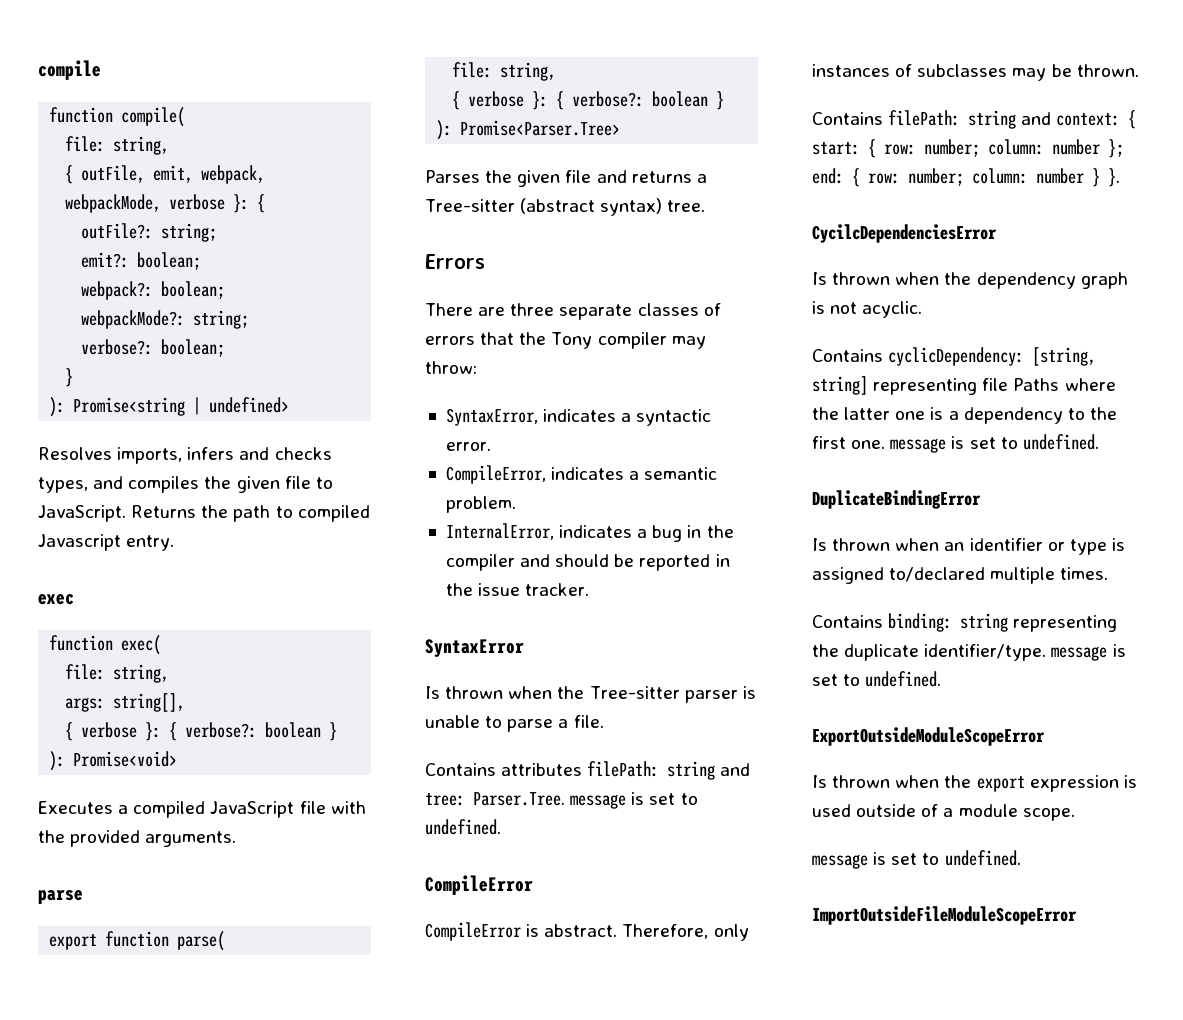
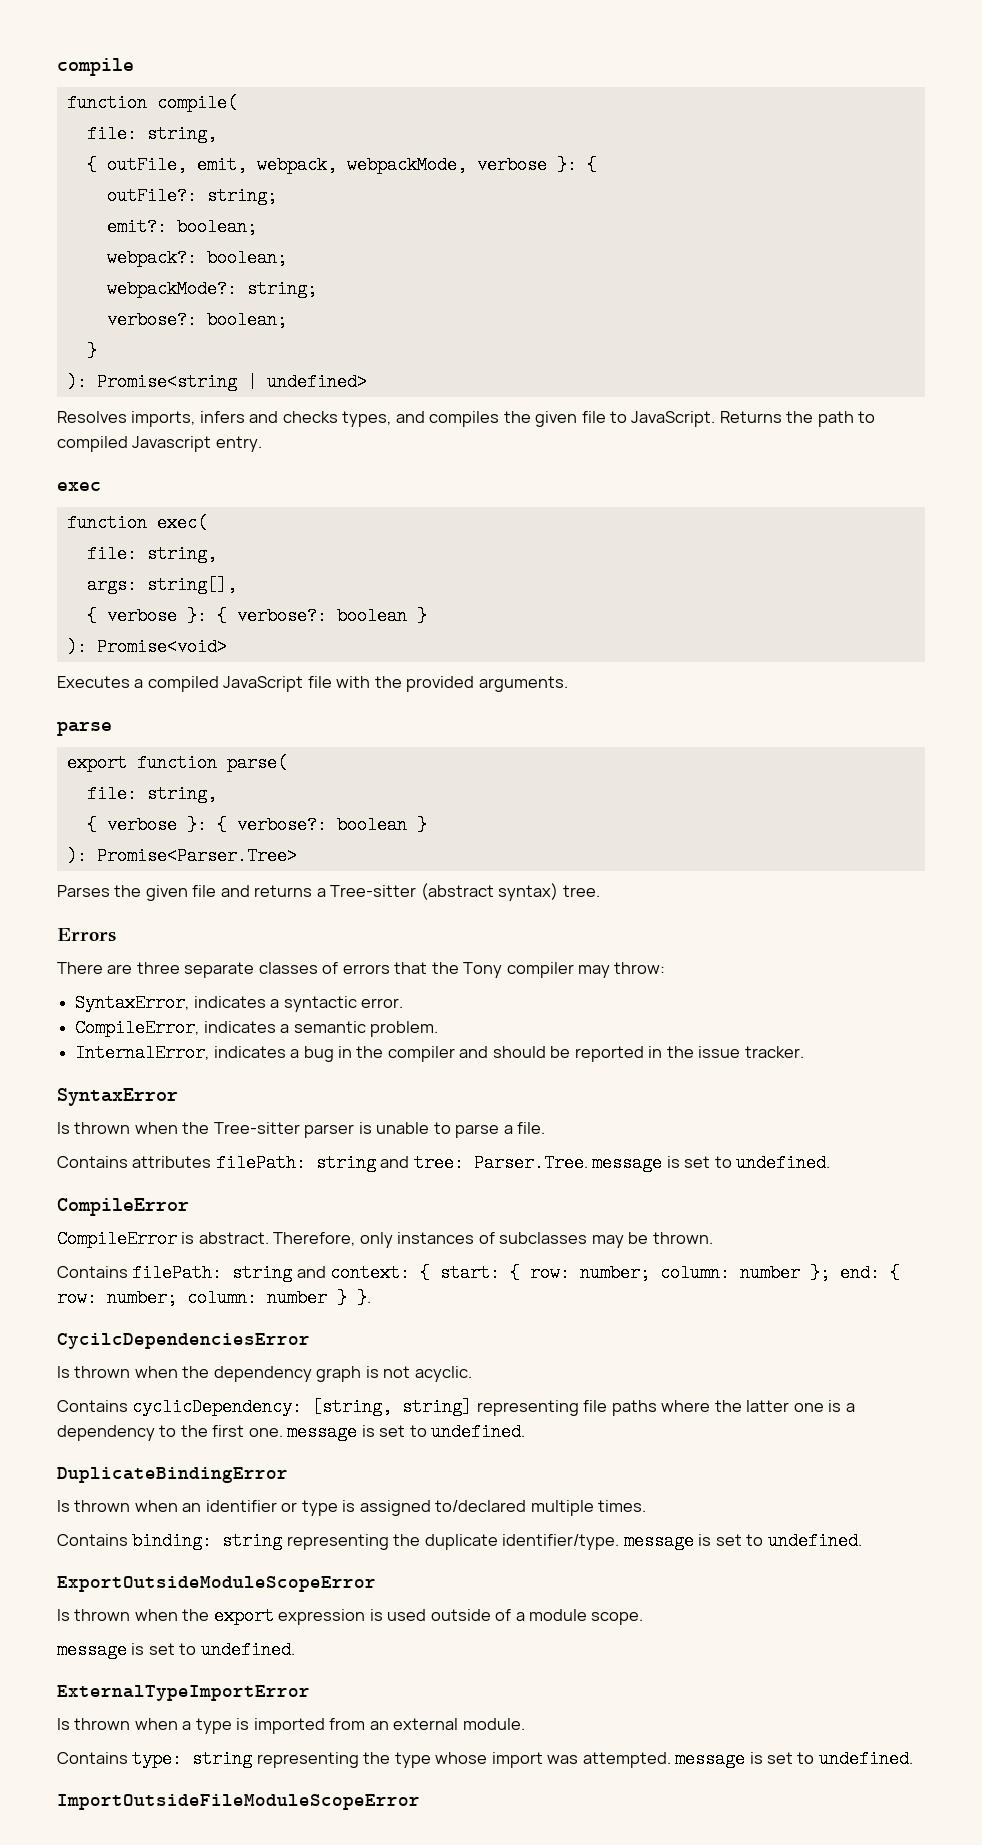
[1013,378,1060,391] Paths -> [611,1400,657,1416] paths
(1021, 858) none -> [57,1685,310,1701] [57,1718,525,1734] [57,1750,913,1768] // ExternalTypeImportError // Is thrown when a type is imported from an external module. // Contains type: string representing the type whose import was attempted. message is set to undefined.

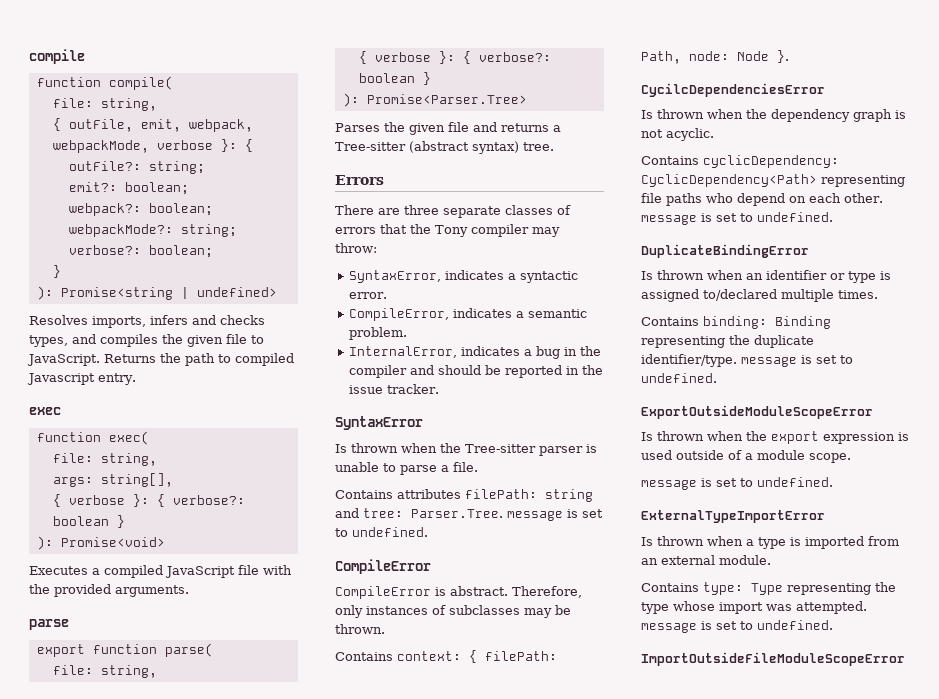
[132,1264,901,1282] [57,1289,347,1307] filePath: string and context: { start: { row: number; column: number }; end: { row: number; column: number } -> [397,650,557,663] [641,51,769,64] context: { filePath: Path, node: Node
[312,1398,473,1416] [string, string] -> [641,174,817,187] CyclicDependency<Path>
[661,1400,855,1412] [57,1425,283,1441] where the latter one is a dependency to the first one. -> [706,193,883,206] who depend on each other.
[222,1532,283,1550] string -> [775,316,831,329] Binding
[192,1750,253,1768] string -> [751,583,783,595] Type

